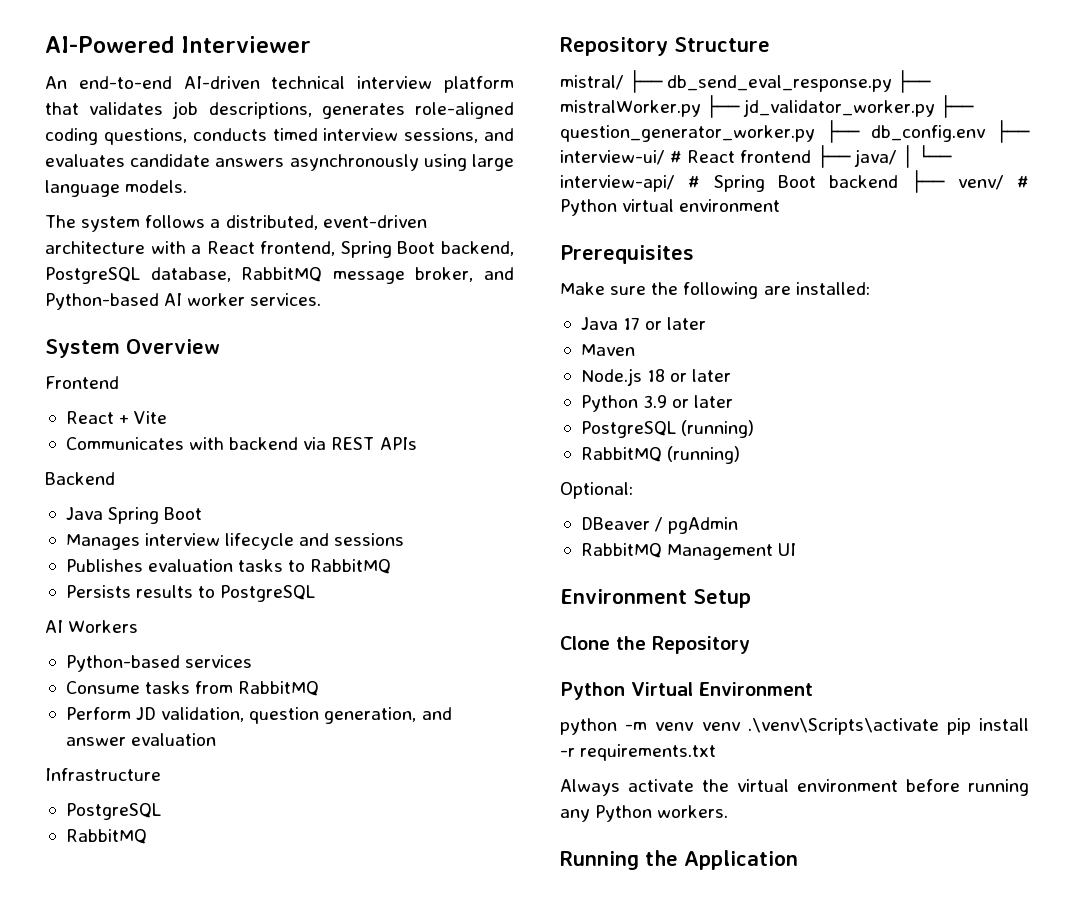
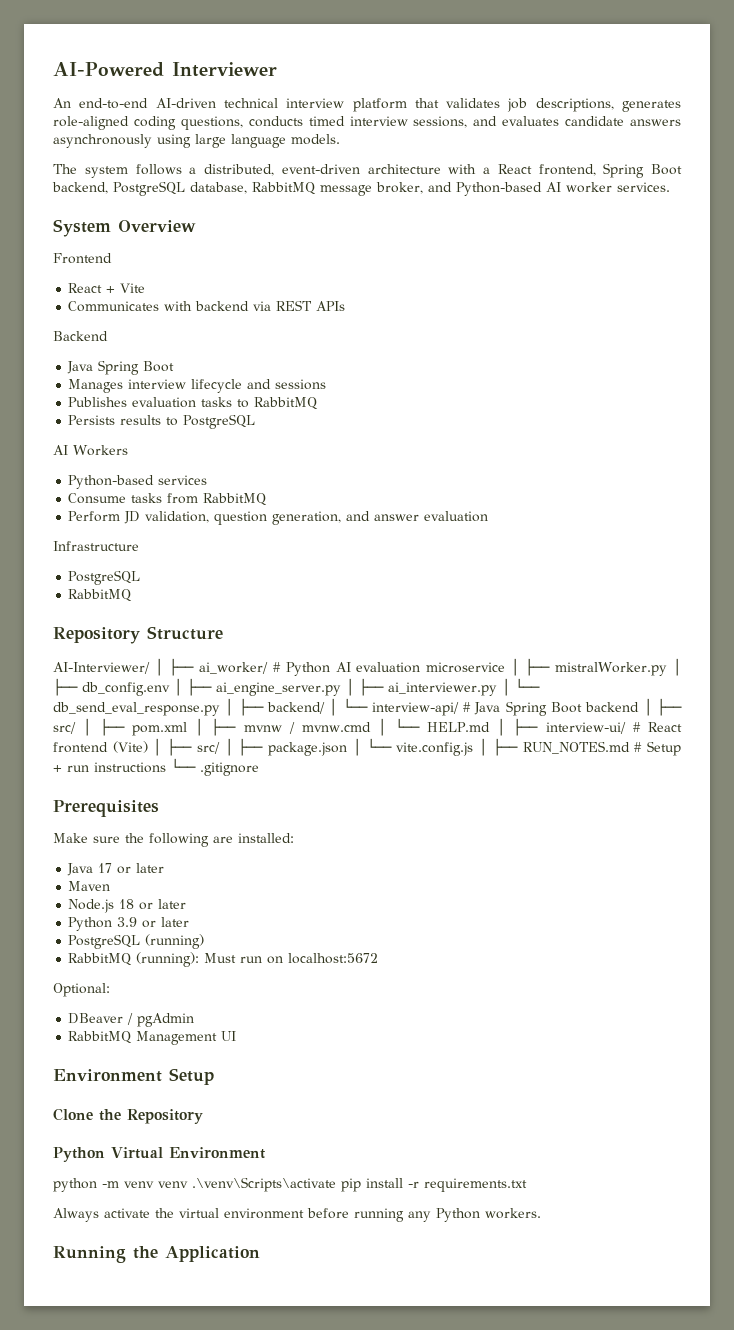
[560,70,932,93] [560,95,975,118] [560,120,986,143] mistral/ ├── db_send_eval_response.py ├── mistralWorker.py ├── jd_validator_worker.py ├── question_generator_worker.py ├── db_config.env -> [53,658,682,676] [53,678,540,696] [53,698,682,716] [53,718,505,736] AI-Interviewer/ │ ├── ai_worker/ # Python AI evaluation microservice │ ├── mistralWorker.py │ ├── db_config.env │ ├── ai_engine_server.py │ ├── ai_interviewer.py │ └── db_send_eval_response.py │ ├── backend/ │ └── interview-api/ # Java Spring Boot backend │ ├── src/ │ ├── pom.xml │ ├── mvnw / mvnw.cmd │ └── HELP.md │
[816,145,952,168] [560,170,1029,193] [560,199,781,216] ├── java/ │ └── interview-api/ # Spring Boot backend ├── venv/ # Python virtual environment -> [112,738,681,756] [53,758,259,776] (Vite) │ ├── src/ │ ├── package.json │ └── vite.config.js │ ├── RUN_NOTES.md # Setup + run instructions └── .gitignore
[667,446,741,464] (running) -> [136,952,379,967] (running): Must run on localhost:5672

